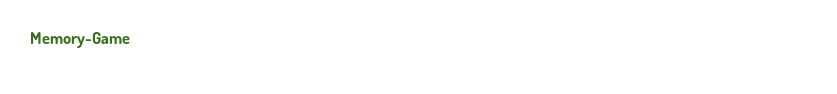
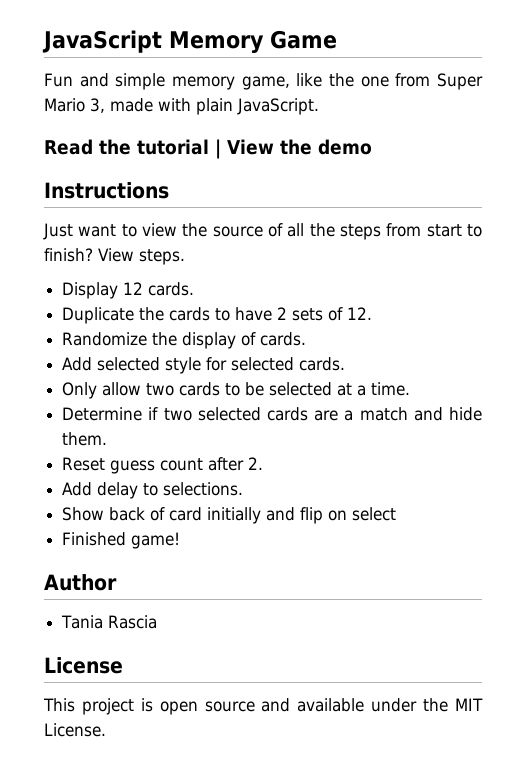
[30,32,130,48] Memory-Game -> [42,30,337,53] [44,73,483,90] [44,98,319,115] [44,139,372,159] [44,182,169,199] [43,223,482,240] [44,248,185,265] [62,282,195,299] [62,307,373,324] [62,332,307,349] [62,357,346,374] [62,382,411,399] [62,407,483,421] [62,432,108,446] [62,457,264,474] [62,482,244,499] [62,507,397,524] [62,532,181,549] [44,574,117,591] [61,615,158,629] [44,657,123,674] [43,698,484,715] [44,723,106,737] JavaScript Memory Game // Fun and simple memory game, like the one from Super Mario 3, made with plain JavaScript. // Read the tutorial | View the demo // Instructions // Just want to view the source of all the steps from start to finish? View steps. // Display 12 cards. // Duplicate the cards to have 2 sets of 12. // Randomize the display of cards. // Add selected style for selected cards. // Only allow two cards to be selected at a time. // Determine if two selected cards are a match and hide them. // Reset guess count after 2. // Add delay to selections. // Show back of card initially and flip on select // Finished game! // Author // Tania Rascia // License // This project is open source and available under the MIT License.

